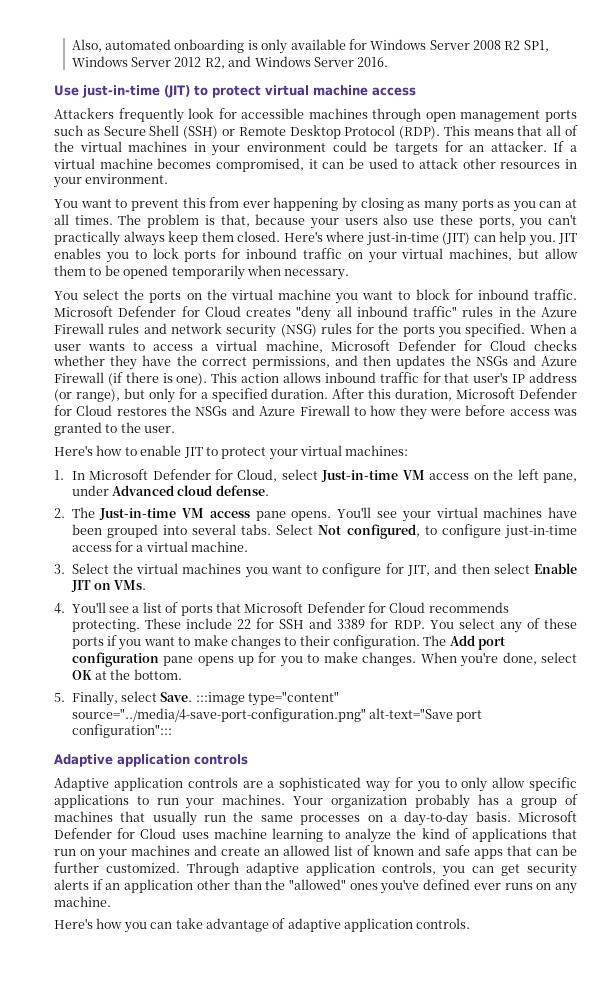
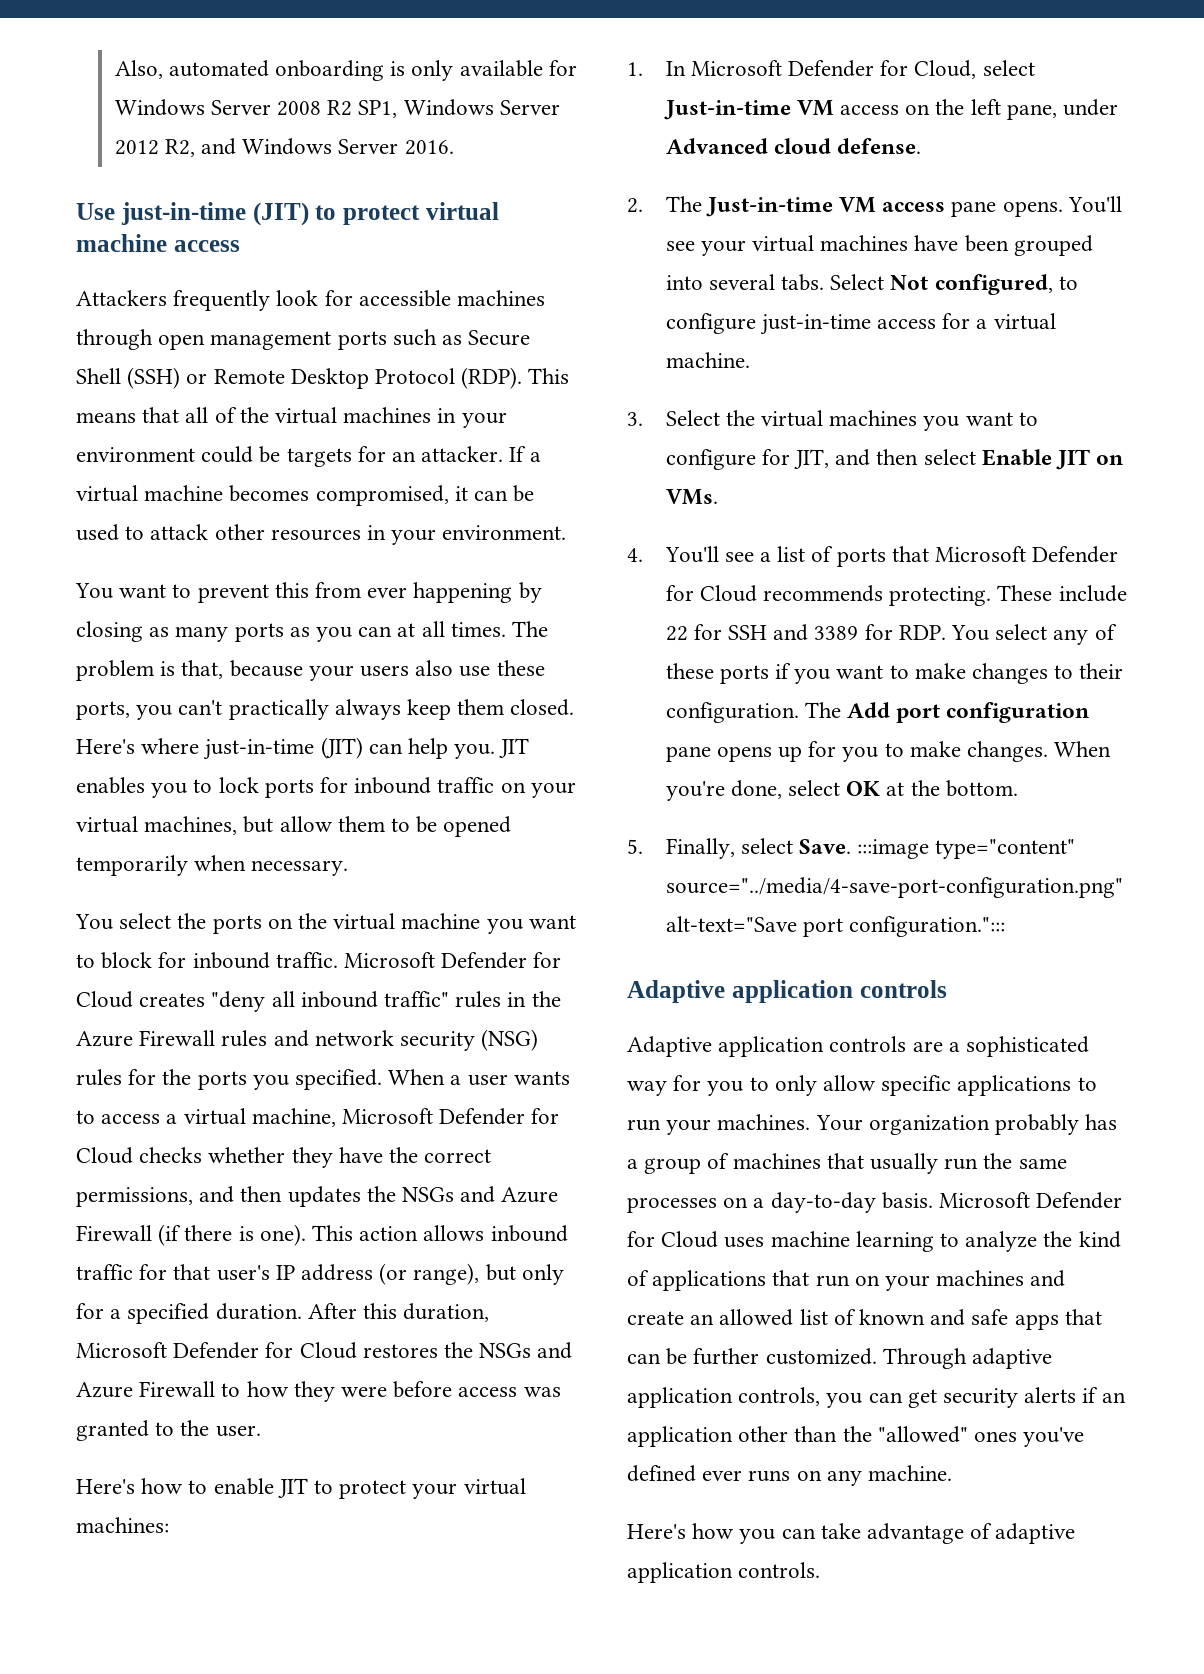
[71,724,172,738] configuration"::: -> [848,916,1005,937] configuration.":::

